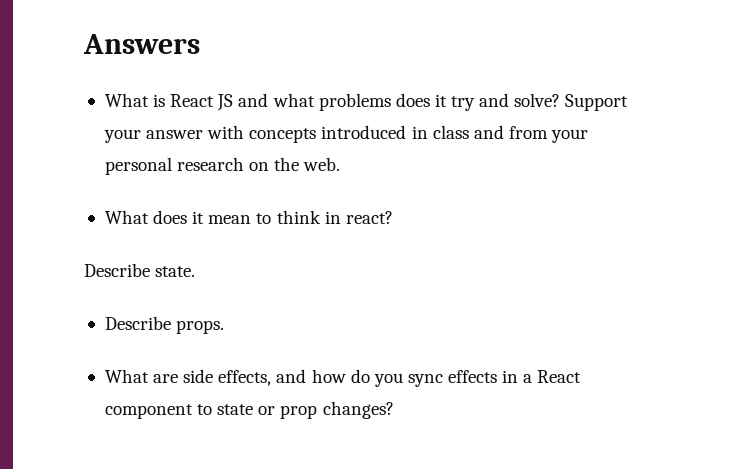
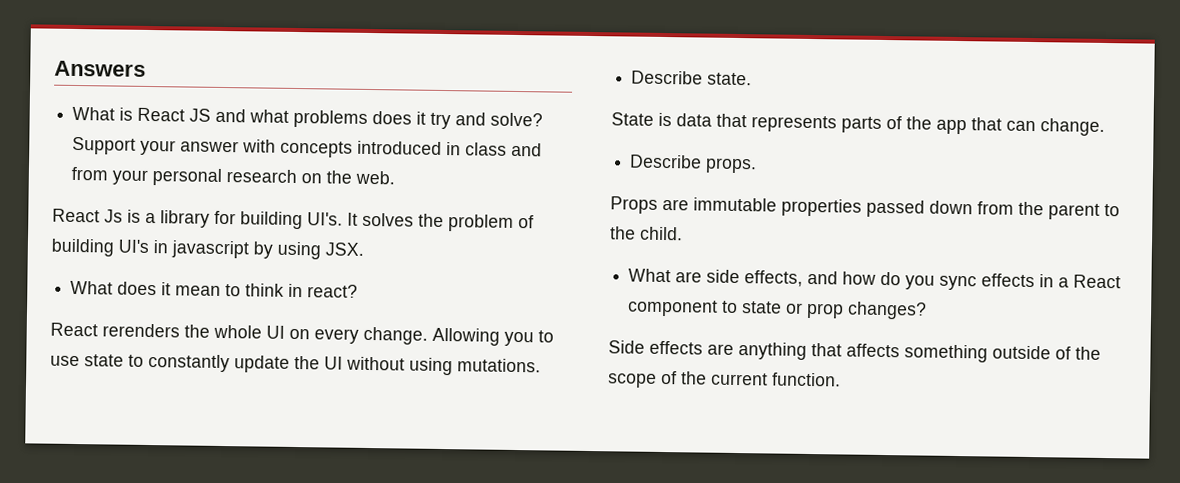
(341, 164) none -> [52,208,534,232] [51,238,364,260] // React Js is a library for building UI's. It solves the problem of building UI's in javascript by using JSX.
[84,263,196,277] [104,316,225,334] Describe state. // Describe props. -> [50,322,554,347] [50,353,541,376] [631,70,753,86] [611,112,1105,136] [630,154,758,174] [610,196,1120,220] [610,226,683,241] React rerenders the whole UI on every change. Allowing you to use state to constantly update the UI without using mutations. // Describe state. // State is data that represents parts of the app that can change. // Describe props. // Props are immutable properties passed down from the parent to the child.
(394, 410) none -> [608,340,1101,363] [608,370,841,388] // Side effects are anything that affects something outside of the scope of the current function.

